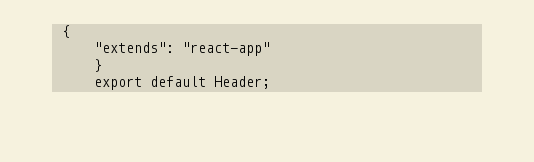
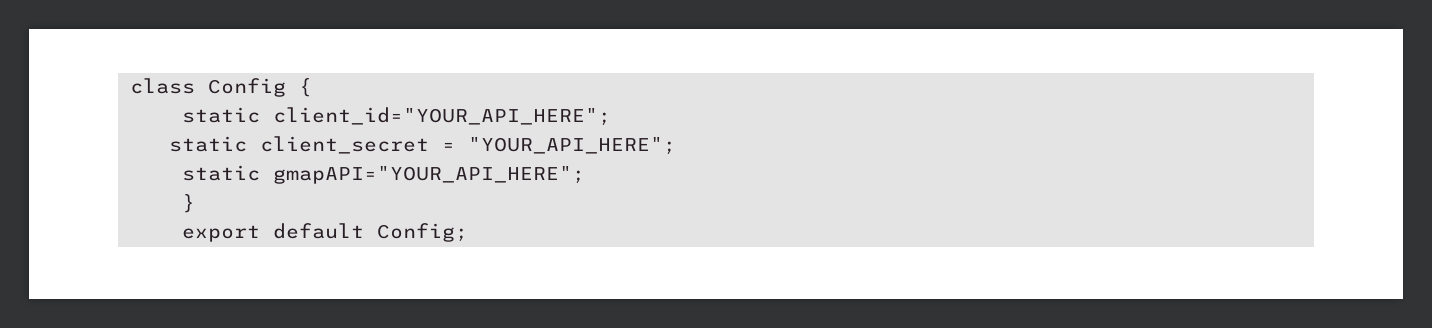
(61, 31) none -> [130,78,286,97] class Config
[93,42,270,56] "extends": "react-app" -> [182,107,611,126] [169,136,676,155] [182,165,585,184] static client_id="YOUR_API_HERE"; // static client_secret = "YOUR_API_HERE"; // static gmapAPI="YOUR_API_HERE";
[213,76,270,89] Header; -> [377,223,468,242] Config;

